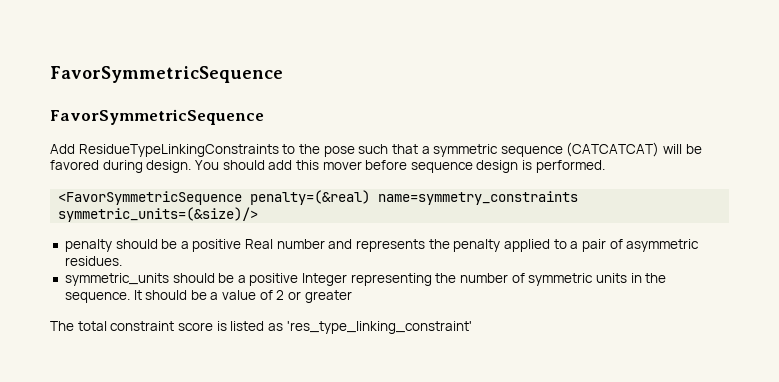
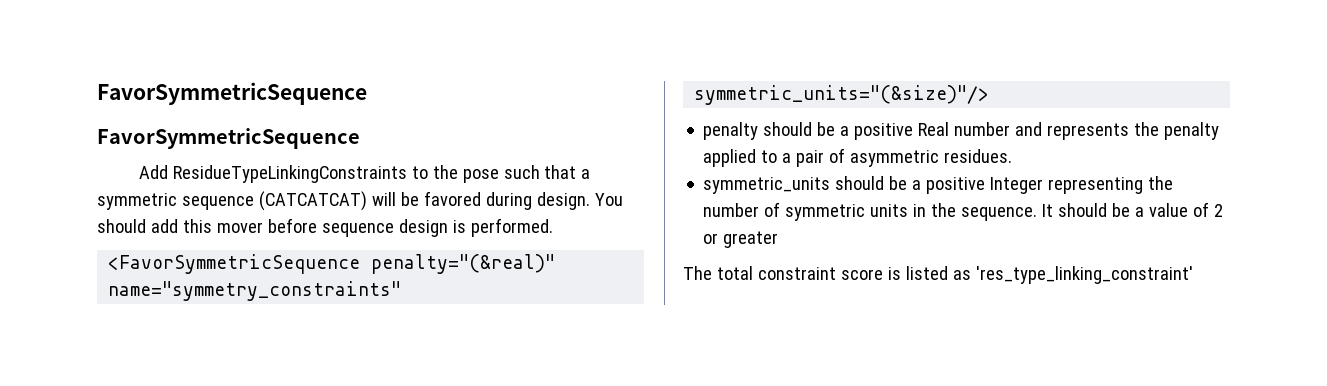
[250,190,579,205] [58,207,259,222] penalty=(&real) name=symmetry_constraints symmetric_units=(&size)/> -> [371,254,556,274] [108,281,402,301] [694,85,990,105] penalty="(&real)" name="symmetry_constraints" symmetric_units="(&size)"/>

